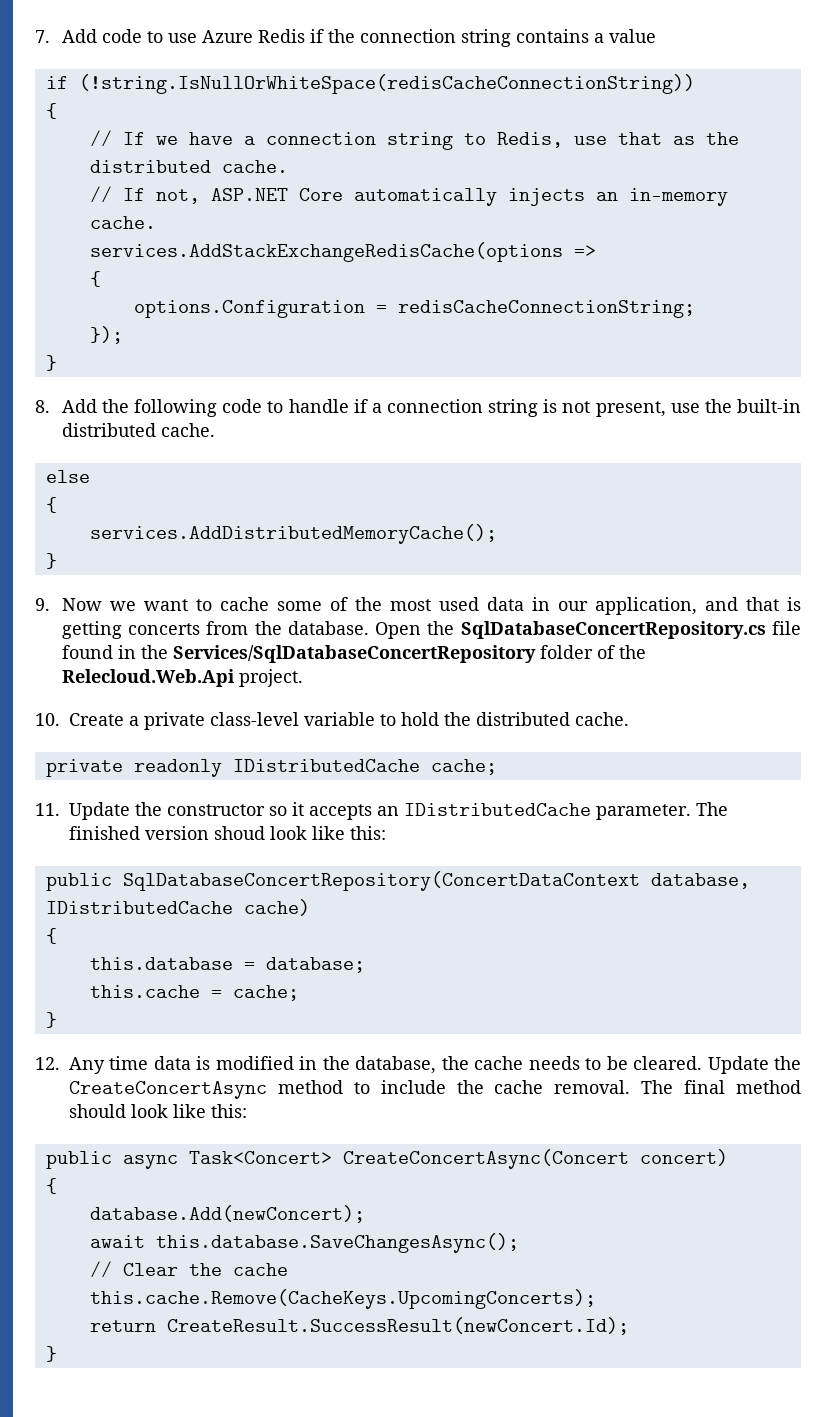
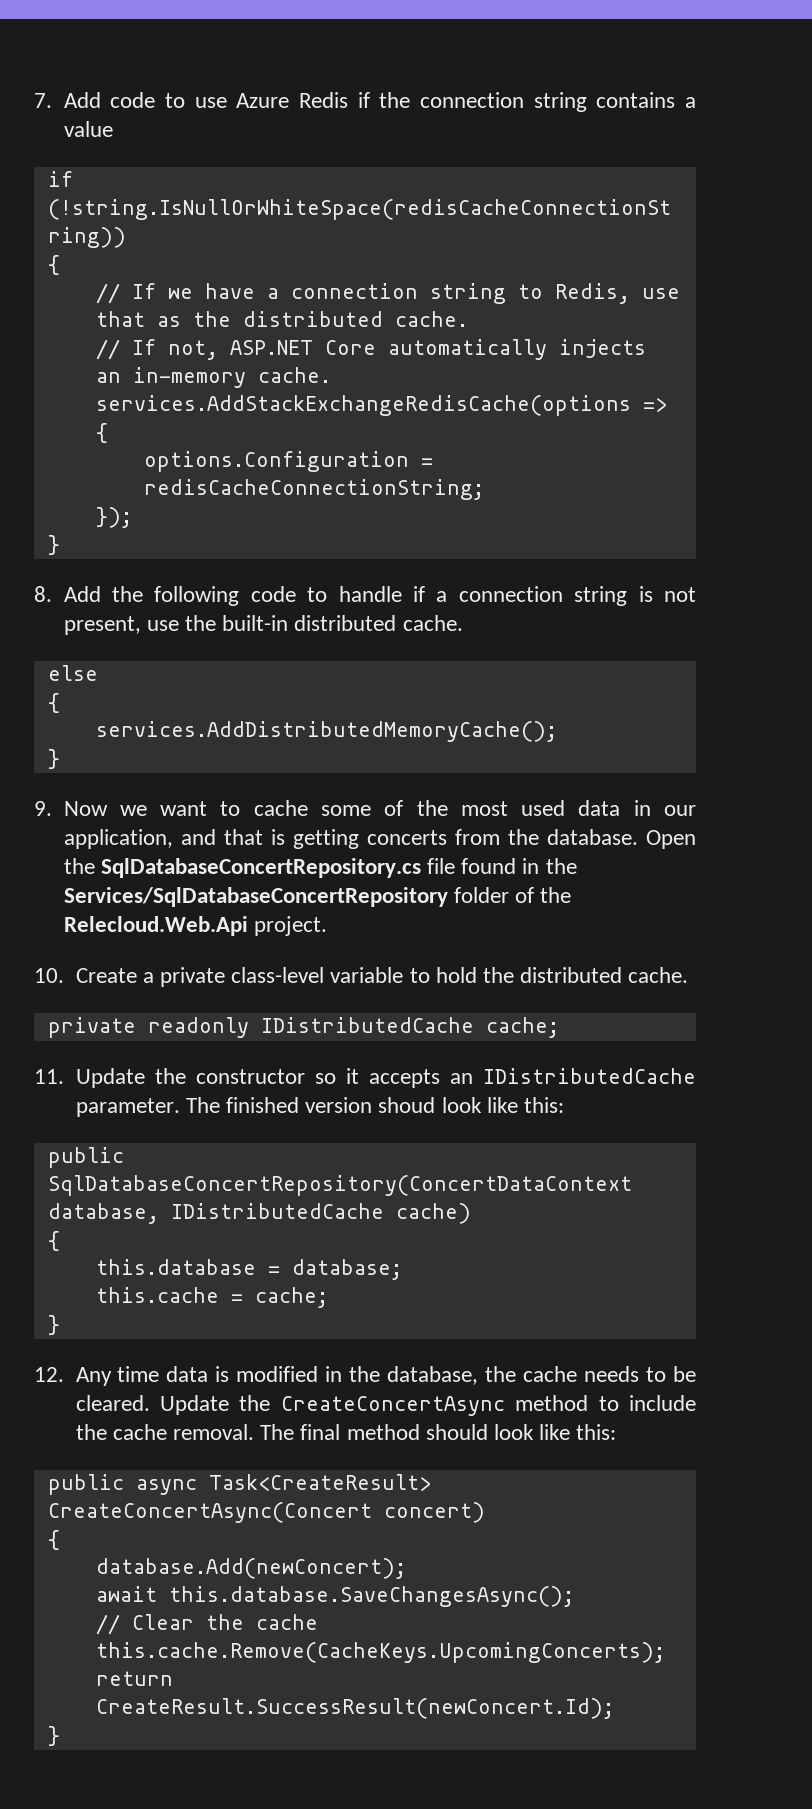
[188,1151,332,1164] Task<Concert> -> [208,1474,431,1491] Task<CreateResult>

